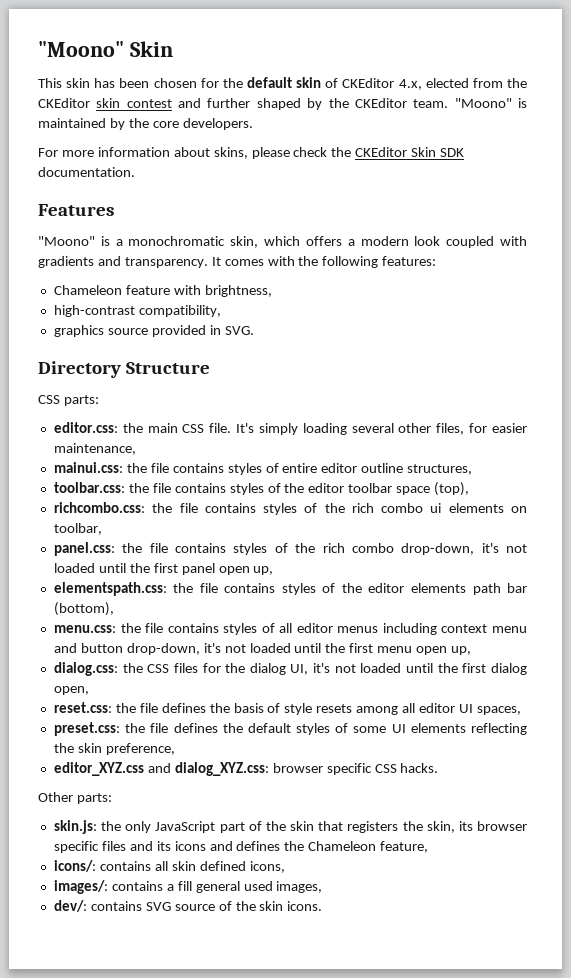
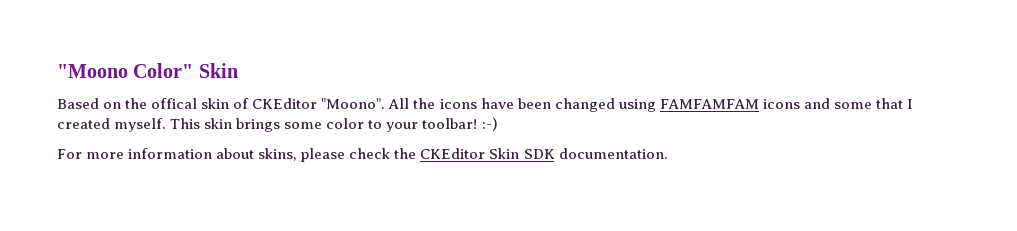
[38,41,124,57] "Moono" -> [57,63,194,78] "Moono Color"
[38,77,528,90] [38,98,528,110] [38,118,253,130] This skin has been chosen for the default skin of CKEditor 4.x, elected from the CKEditor skin contest and further shaped by the CKEditor team. "Moono" is maintained by the core developers. -> [57,98,913,112] [57,117,498,132] Based on the offical skin of CKEditor "Moono". All the icons have been changed using FAMFAMFAM icons and some that I created myself. This skin brings some color to your toolbar! :-)
[38,204,114,216] [38,236,527,248] [38,256,437,268] [53,285,272,297] [53,305,221,317] [53,325,254,337] [38,361,210,378] [38,395,99,406] [53,422,527,435] [53,443,136,455] [53,462,473,475] [53,482,470,496] [53,502,527,515] [53,523,102,535] [53,542,527,556] [53,563,274,575] [53,582,527,596] [53,602,114,616] [53,623,527,635] [53,643,472,655] [53,662,528,676] [53,686,89,695] [53,702,521,715] [53,722,527,736] [53,743,175,755] [53,762,439,776] [38,792,112,804] [53,820,527,834] [53,841,429,853] [53,860,285,873] [53,880,323,894] [53,900,323,912] // Features // "Moono" is a monochromatic skin, which offers a modern look coupled with gradients and transparency. It comes with the following features: // Chameleon feature with brightness, // high-contrast compatibility, // graphics source provided in SVG. // Directory Structure // CSS parts: // editor.css: the main CSS file. It's simply loading several other files, for easier maintenance, // mainui.css: the file contains styles of entire editor outline structures, // toolbar.css: the file contains styles of the editor toolbar space (top), // richcombo.css: the file contains styles of the rich combo ui elements on toolbar, // panel.css: the file contains styles of the rich combo drop-down, it's not loaded until the first panel open up, // elementspath.css: the file contains styles of the editor elements path bar (bottom), // menu.css: the file contains styles of all editor menus including context menu and button drop-down, it's not loaded until the first menu open up, // dialog.css: the CSS files for the dialog UI, it's not loaded until the first dialog open, // reset.css: the file defines the basis of style resets among all editor UI spaces, // preset.css: the file defines the default styles of some UI elements reflecting the skin preference, // editor_XYZ.css and dialog_XYZ.css: browser specific CSS hacks. // Other parts: // skin.js: the only JavaScript part of the skin that registers the skin, its browser specific files and its icons and defines the Chameleon feature, // icons/: contains all skin defined icons, // images/: contains a fill general used images, // dev/: contains SVG source of the skin icons. -> (668, 153) none

